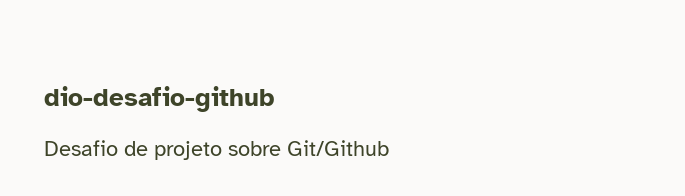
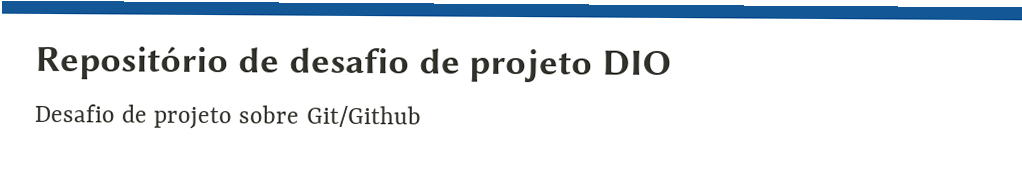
[44,86,275,112] dio-desafio-github -> [35,45,673,83] Repositório de desafio de projeto DIO

